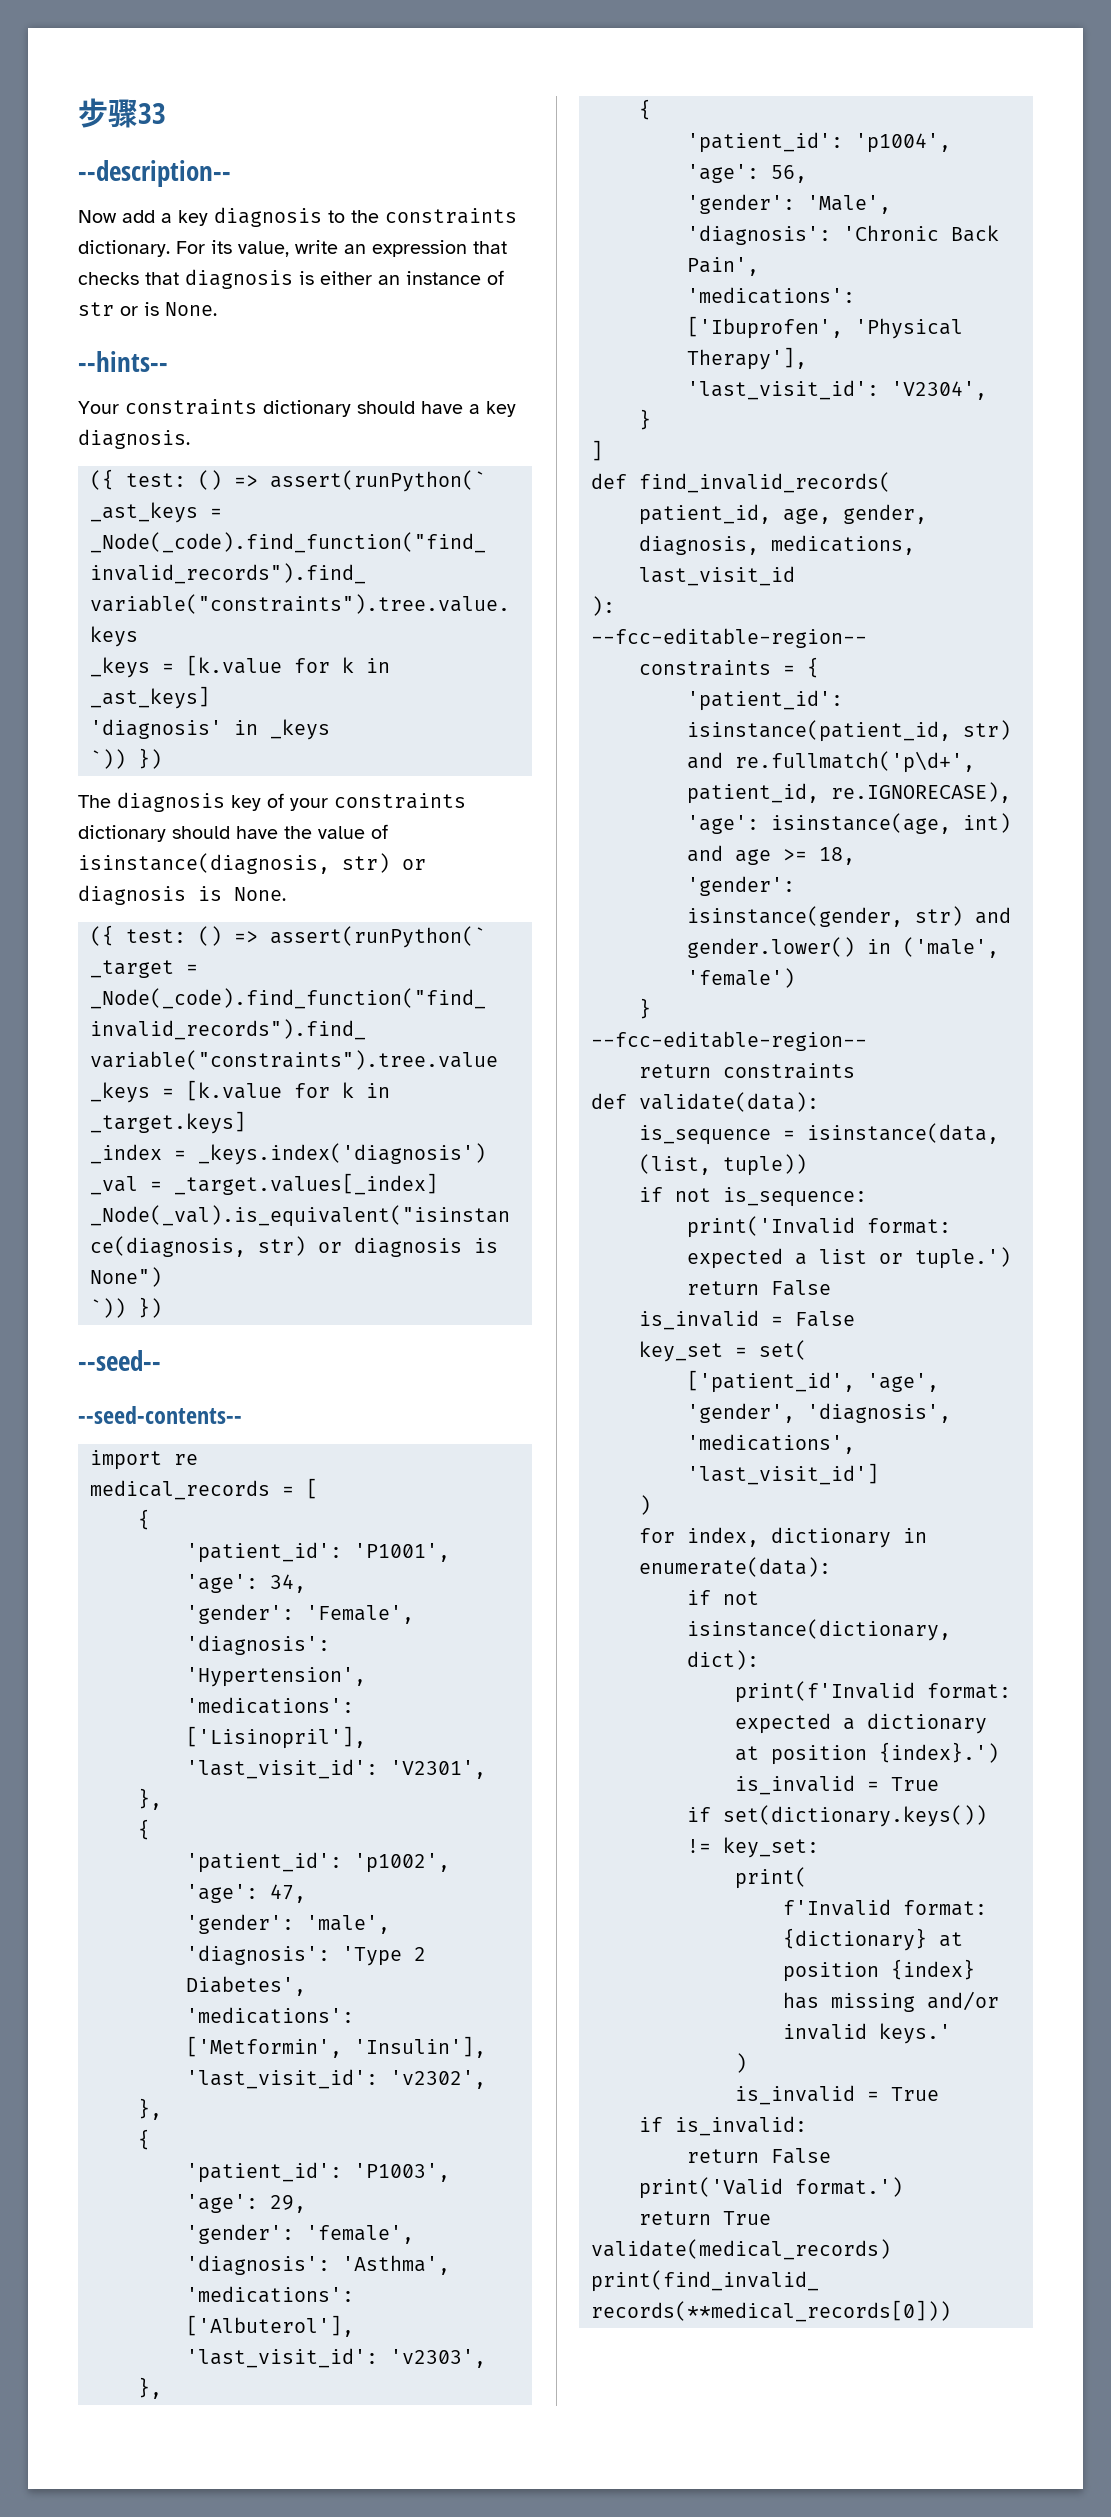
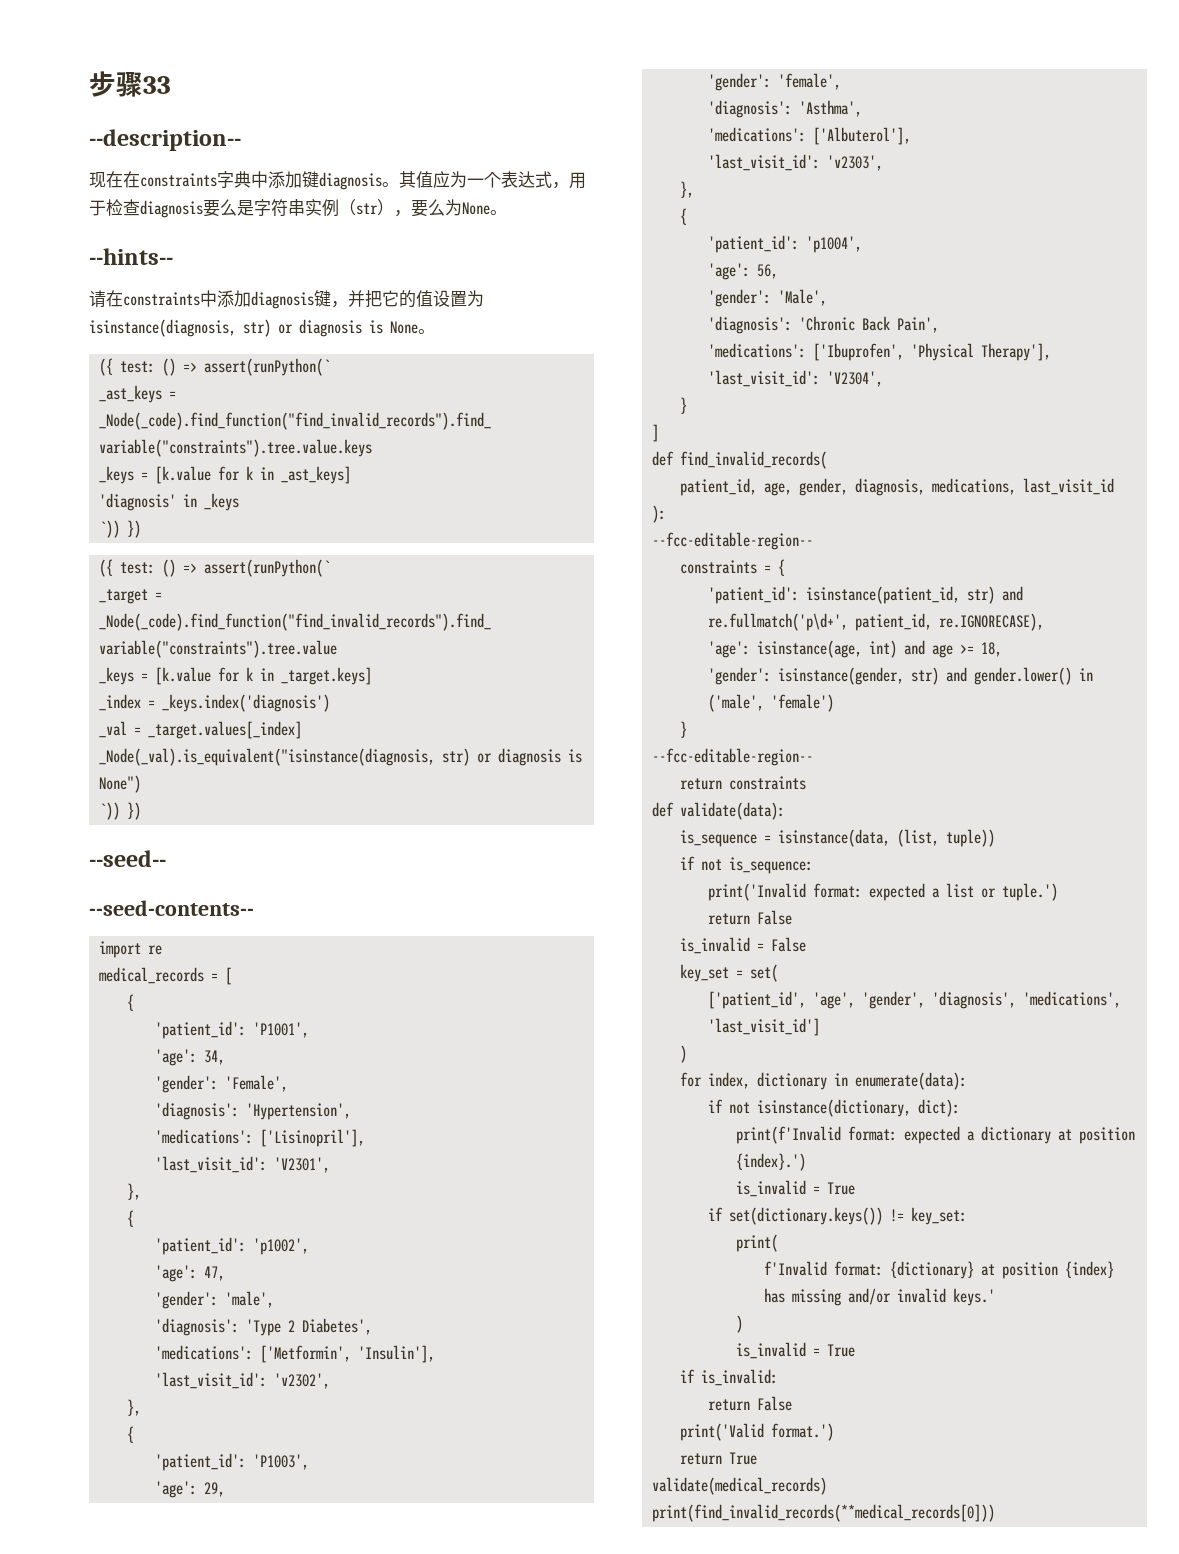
[78,207,517,227] [78,240,507,257] [78,269,504,289] [78,302,217,316] [78,351,168,372] [78,399,516,417] [78,429,190,449] Now add a key diagnosis to the constraints dictionary. For its value, write an expression that checks that diagnosis is either an instance of str or is None. // --hints-- // Your constraints dictionary should have a key diagnosis. -> [89,171,586,190] [89,199,507,218] [89,248,173,265] [89,290,484,309] [89,319,435,337] 现在在constraints字典中添加键diagnosis。其值应为一个表达式，用于检查diagnosis要么是字符串实例（str），要么为None。 // --hints-- // 请在constraints中添加diagnosis键，并把它的值设置为isinstance(diagnosis, str) or diagnosis is None。
[78,792,466,812] [78,824,388,842] [78,853,426,874] [78,885,286,905] // The diagnosis key of your constraints dictionary should have the value of isinstance(diagnosis, str) or diagnosis is None. -> (142, 529) none

